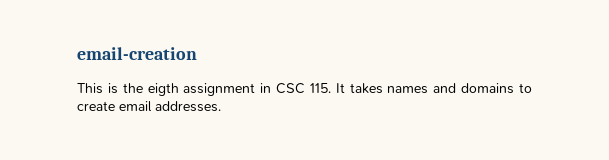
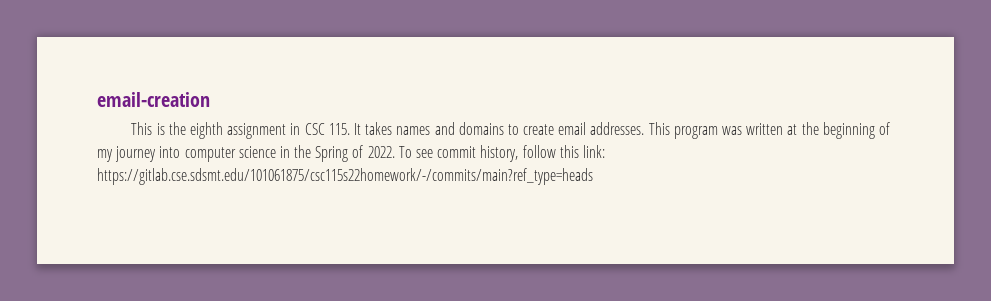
[147,83,179,96] eigth -> [190,122,224,139] eighth
(221, 106) none -> [648,122,890,139] [97,145,605,162] [97,168,593,185] This program was written at the beginning of my journey into computer science in the Spring of 2022. To see commit history, follow this link: https://gitlab.cse.sdsmt.edu/101061875/csc115s22homework/-/commits/main?ref_type=heads

